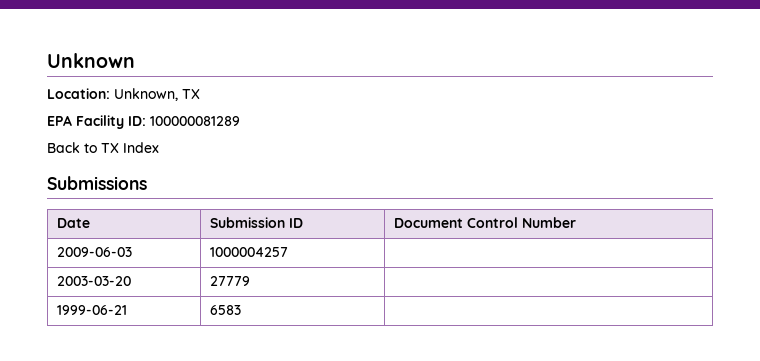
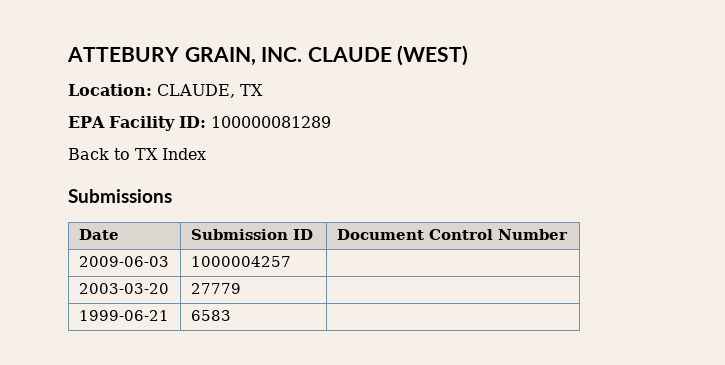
[47,53,135,68] Unknown -> [67,45,469,66] ATTEBURY GRAIN, INC. CLAUDE (WEST)
[114,88,178,101] Unknown, -> [157,84,235,98] CLAUDE,

